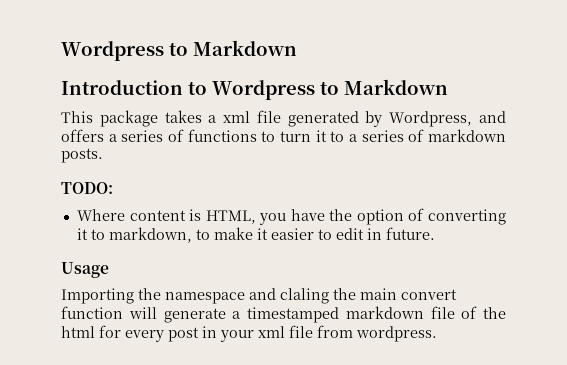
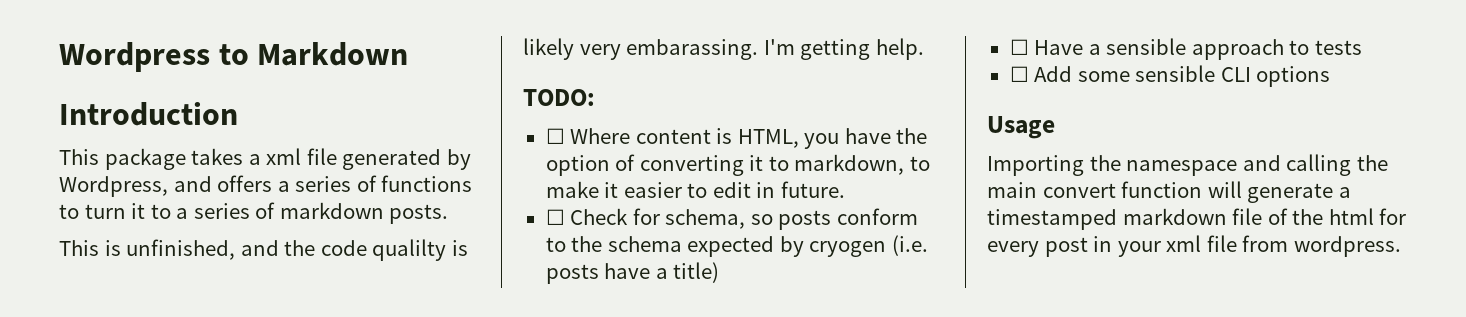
[188,79,448,100] to Wordpress to Markdown -> (238, 114) none
(103, 155) none -> [59,239,468,261] [523,38,924,60] // This is unfinished, and the code qualilty is likely very embarassing. I'm getting help.
(113, 188) none -> [545,128,565,144] ☐
(435, 233) none -> [545,208,918,230] [545,235,928,257] [545,262,720,284] [1009,38,1362,60] [1009,65,1331,87] // ☐ Check for schema, so posts conform to the schema expected by cryogen (i.e. posts have a title) // ☐ Have a sensible approach to tests // ☐ Add some sensible CLI options
[280,288,329,304] claling -> [1286,154,1352,176] calling

